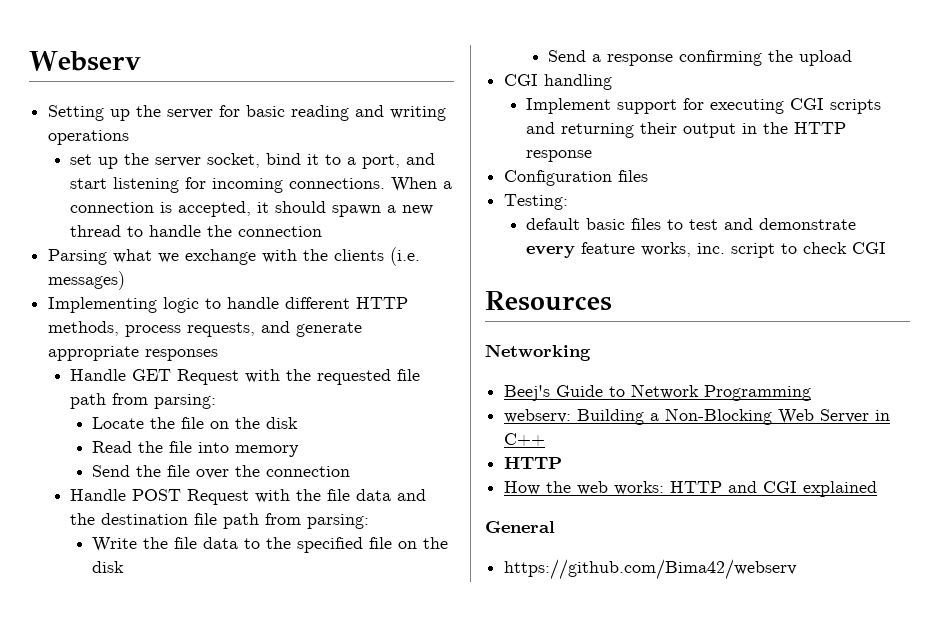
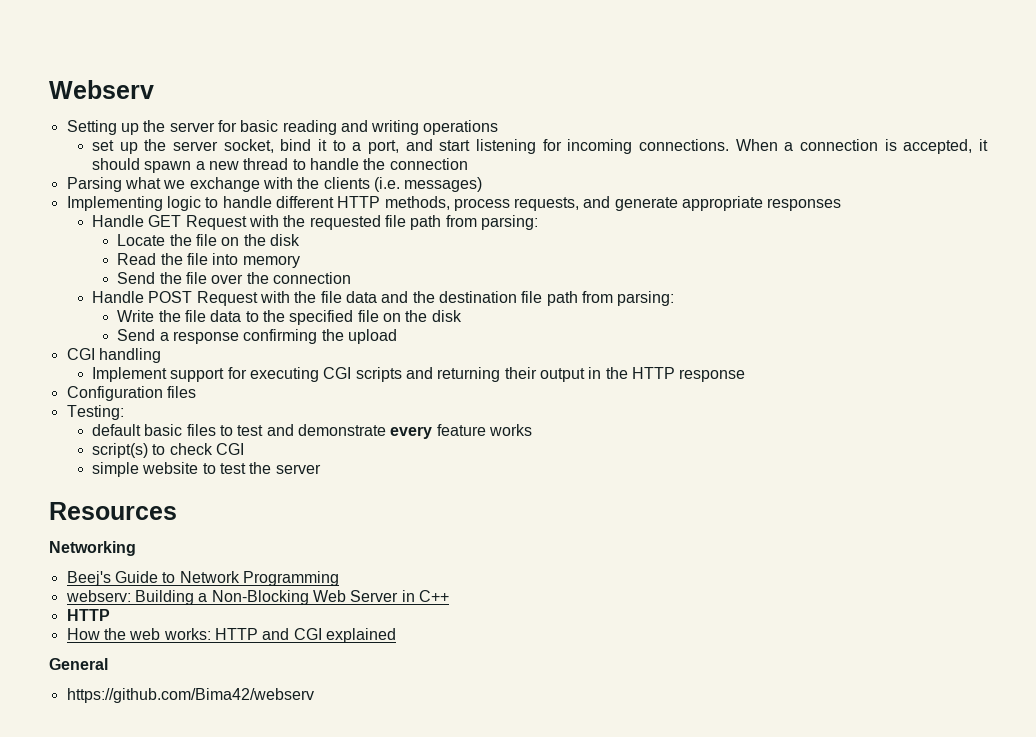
[641,242,776,258] works, inc. script -> [488,424,532,436] [91,443,148,458] works // script(s)
(887, 248) none -> [91,462,321,477] // simple website to test the server

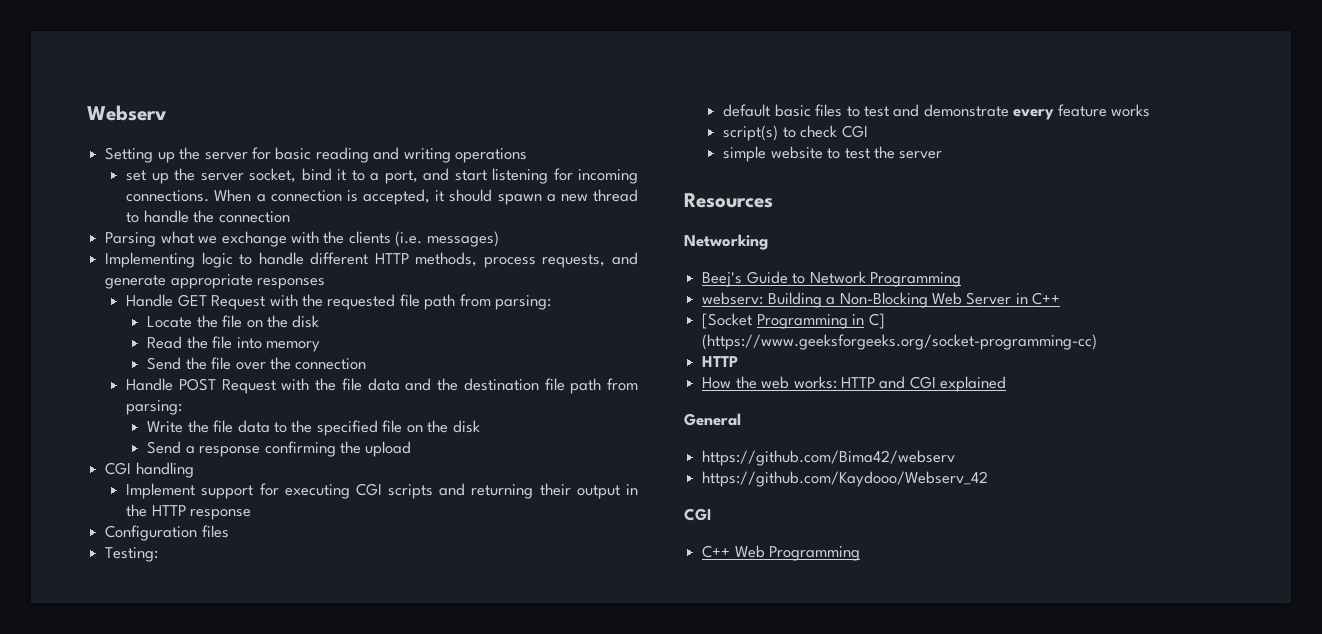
(449, 596) none -> [702,313,885,329] [702,334,1098,350] // [Socket Programming in C] (https://www.geeksforgeeks.org/socket-programming-cc)
(314, 695) none -> [702,471,989,487] [684,508,711,521] [702,545,861,561] // https://github.com/Kaydooo/Webserv_42 // CGI // C++ Web Programming

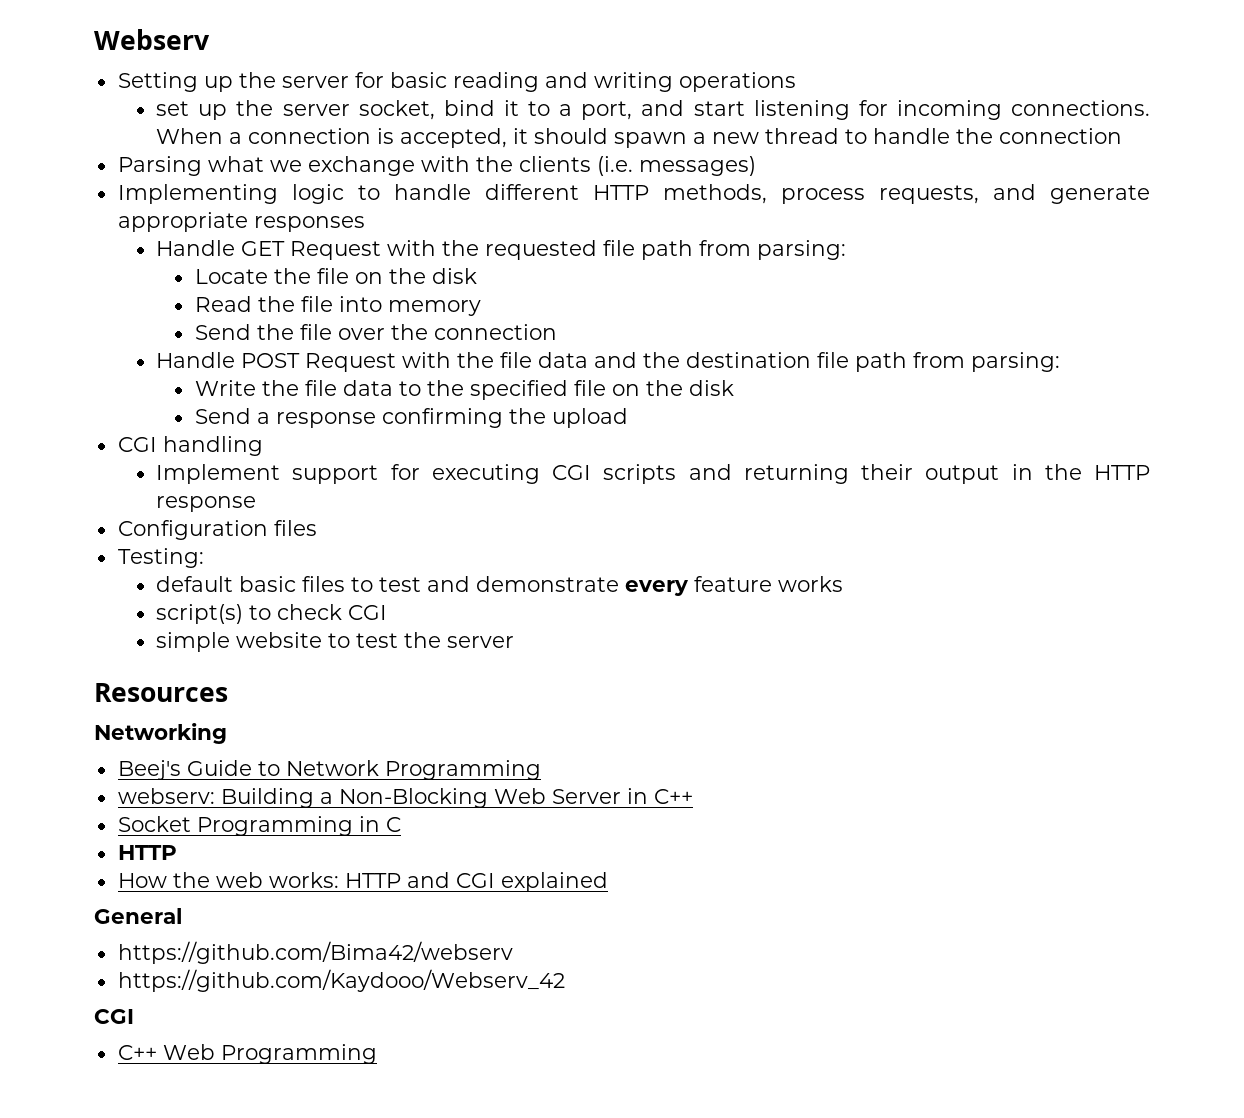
[702,313,753,329] [Socket -> [117,816,191,832] Socket
[868,313,885,329] [702,334,1098,350] C] (https://www.geeksforgeeks.org/socket-programming-cc) -> [385,817,401,832] C

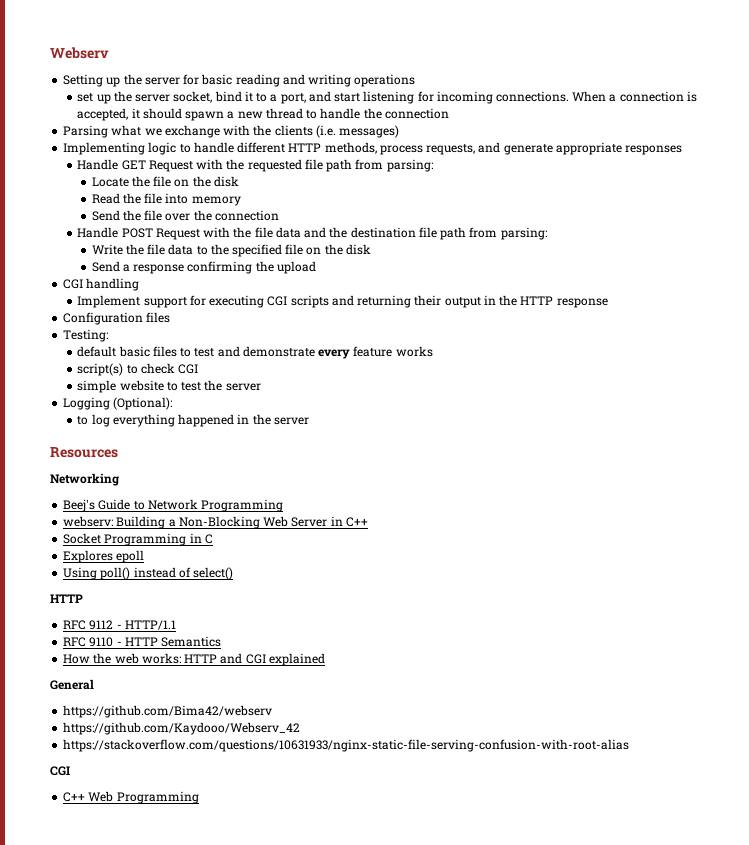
(515, 642) none -> [63,397,173,410] [77,414,309,427] // Logging (Optional): // to log everything happened in the server
[117,845,177,860] HTTP -> [63,550,145,563] [63,567,234,580] [50,594,83,603] [63,620,176,630] [63,636,222,647] Explores epoll // Using poll() instead of select() // HTTP // RFC 9112 - HTTP/1.1 // RFC 9110 - HTTP Semantics
(565, 980) none -> [63,739,630,752] // https://stackoverflow.com/questions/10631933/nginx-static-file-serving-confusion-with-root-alias

